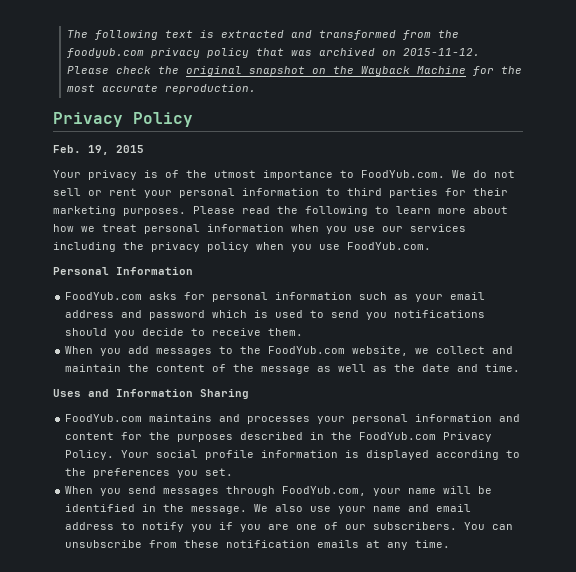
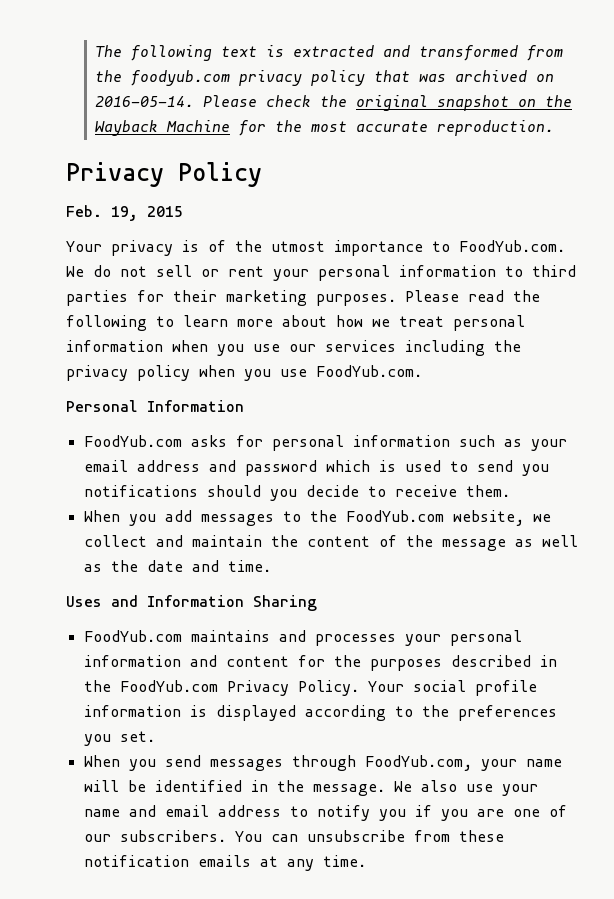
[402,48,480,56] 2015-11-12. -> [95,96,195,107] 2016-05-14.

